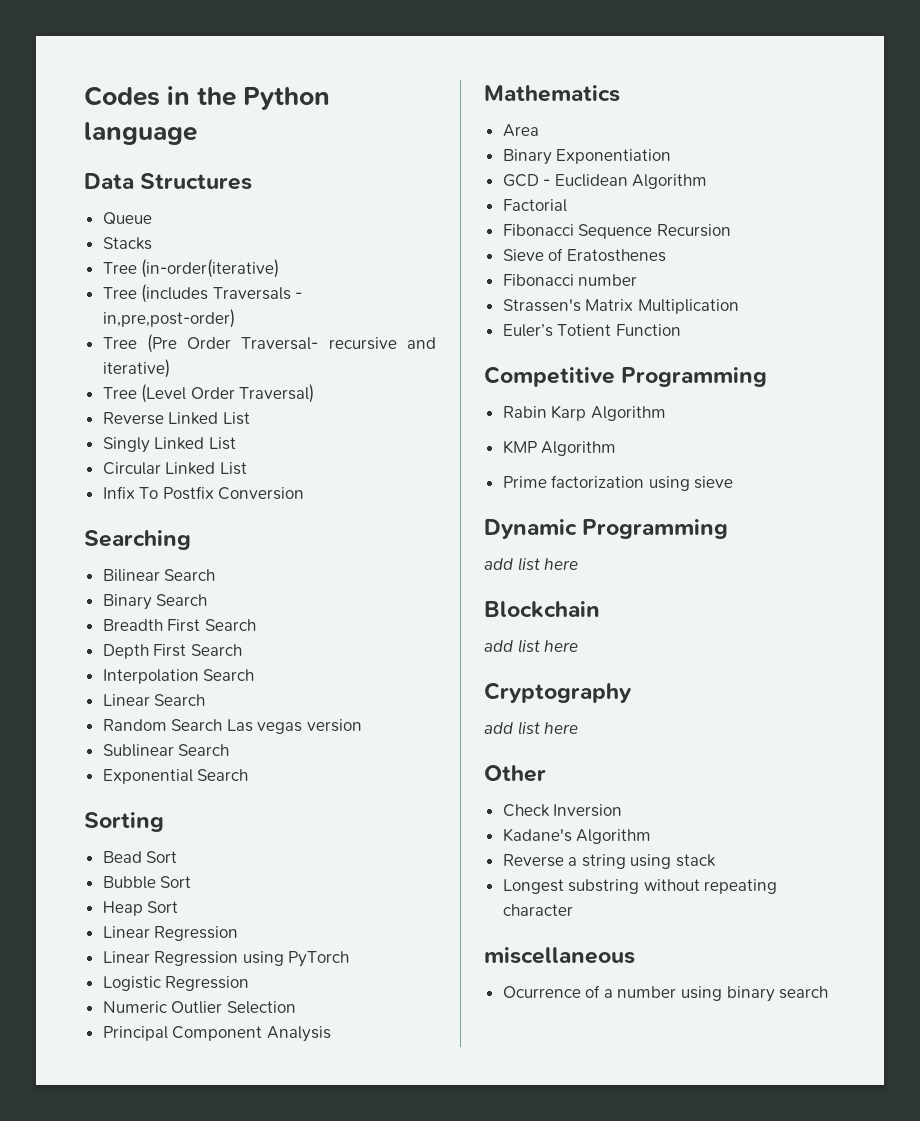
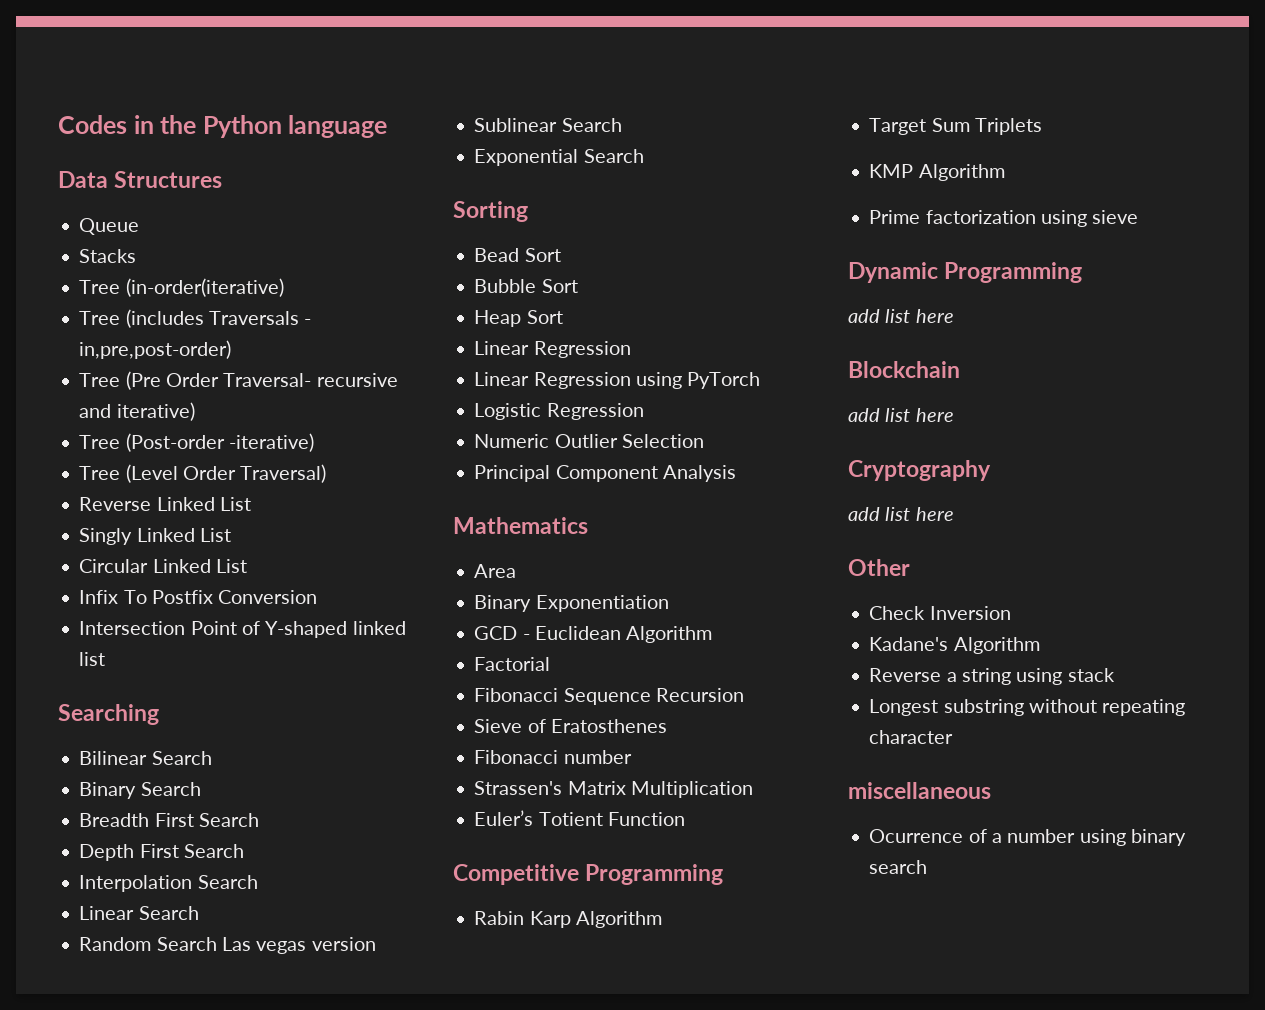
(170, 368) none -> [79,433,314,452] // Tree (Post-order -iterative)
(305, 493) none -> [79,621,406,638] [79,652,106,666] // Intersection Point of Y-shaped linked list
(666, 413) none -> [869,118,1042,135] // Target Sum Triplets

